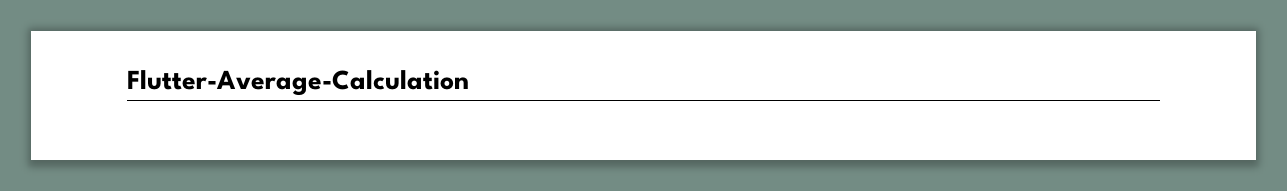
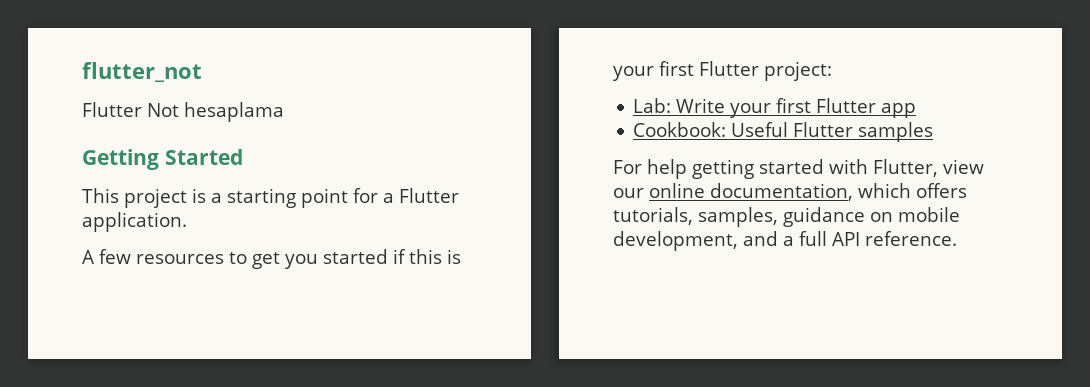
[127,70,469,96] Flutter-Average-Calculation -> [82,62,202,82] [82,102,284,122] [82,149,243,170] [82,188,459,208] [82,212,187,232] [82,249,461,269] [613,61,832,81] [633,98,917,118] [633,122,934,142] [613,159,984,179] [613,183,967,201] [613,207,960,227] [613,231,957,251] flutter_not // Flutter Not hesaplama // Getting Started // This project is a starting point for a Flutter application. // A few resources to get you started if this is your first Flutter project: // Lab: Write your first Flutter app // Cookbook: Useful Flutter samples // For help getting started with Flutter, view our online documentation, which offers tutorials, samples, guidance on mobile development, and a full API reference.

